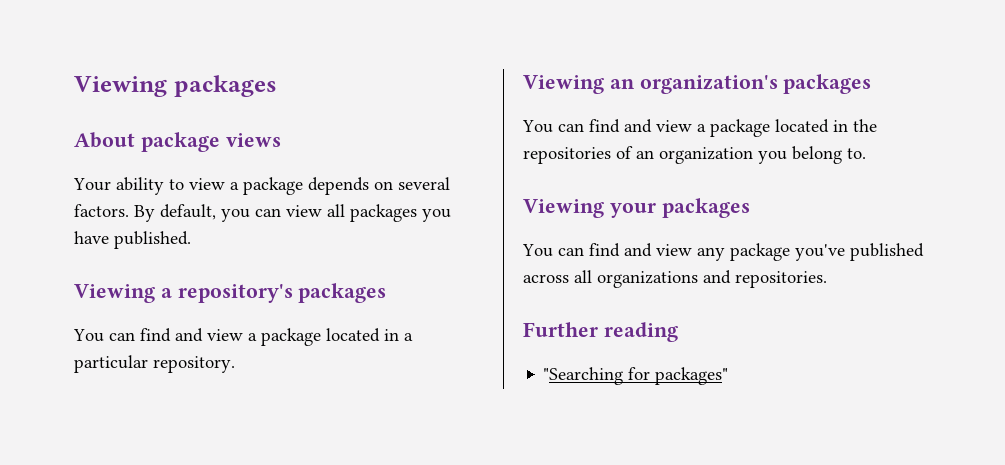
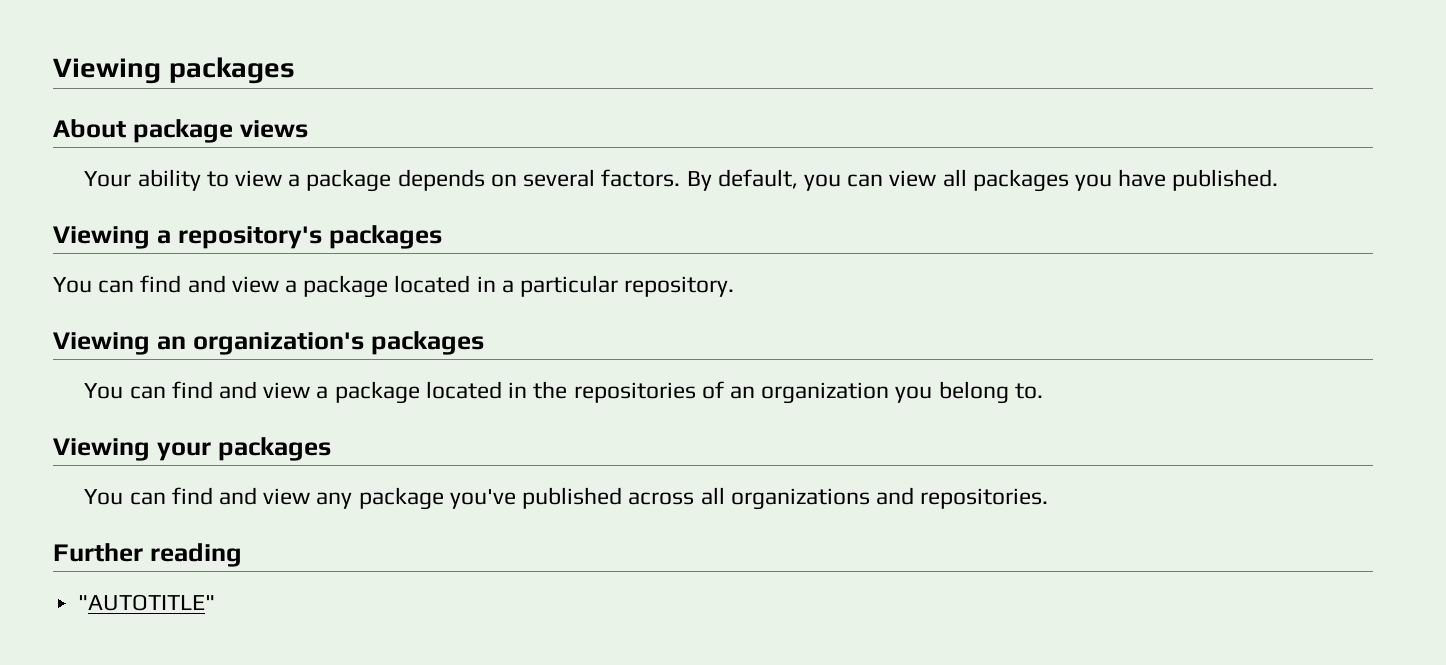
[543,367,729,385] "Searching for packages" -> [78,594,216,611] "AUTOTITLE"

